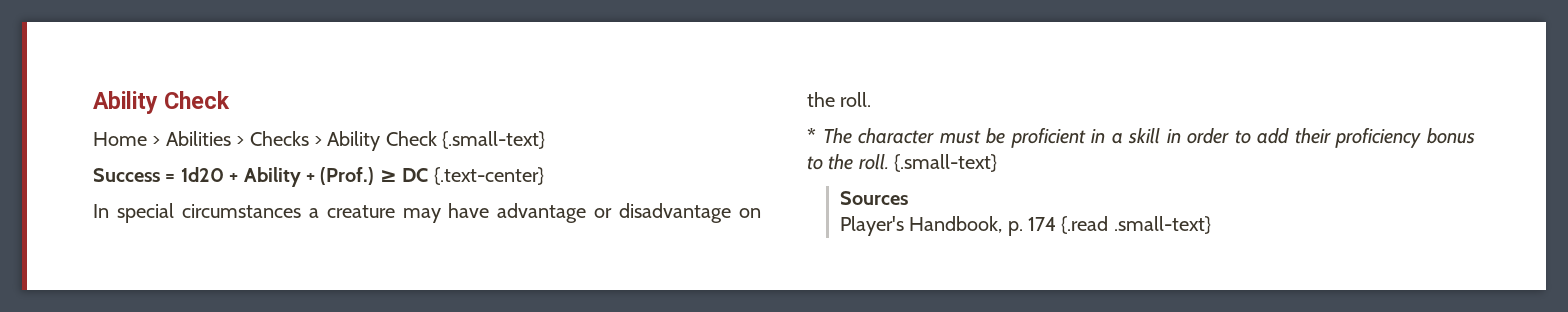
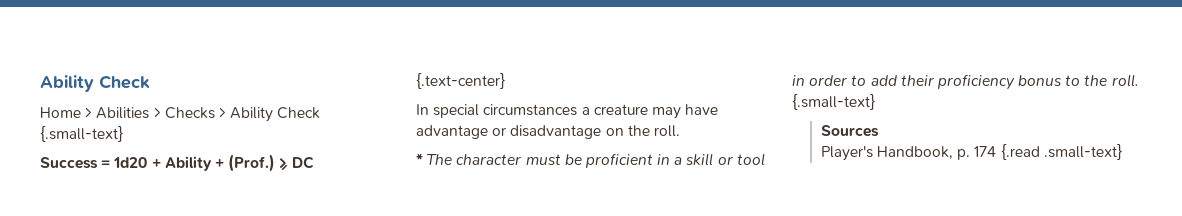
(1161, 136) none -> [717,153,765,166] or tool

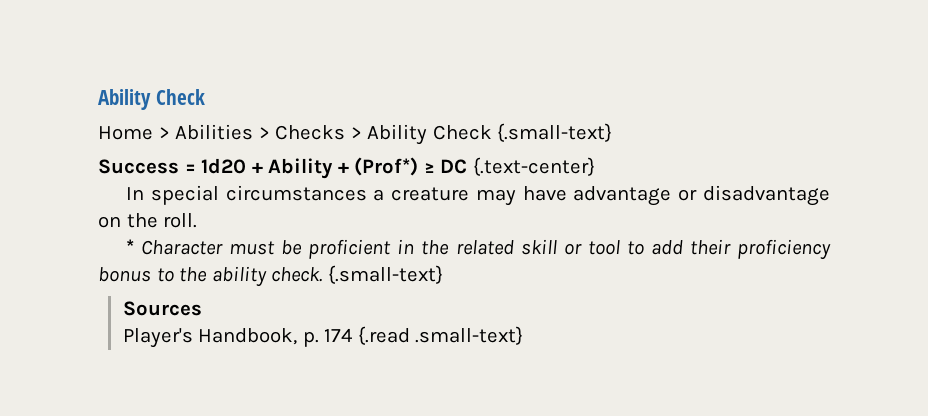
[228,154,276,172] (Prof.) -> [354,157,419,176] (Prof*)
[427,154,522,165] The character -> [141,240,224,255] Character
[674,157,683,165] a -> [421,240,514,255] the related
[792,75,848,86] in order -> (620, 247) none
[1111,74,1139,87] roll. -> [211,266,323,287] ability check.

